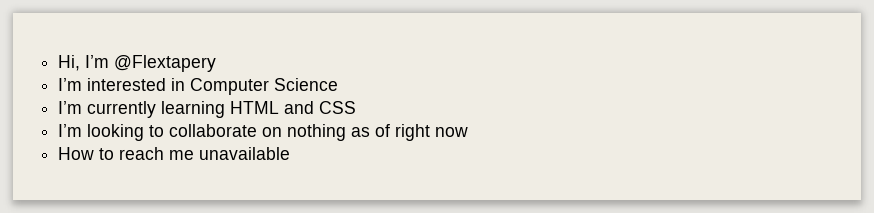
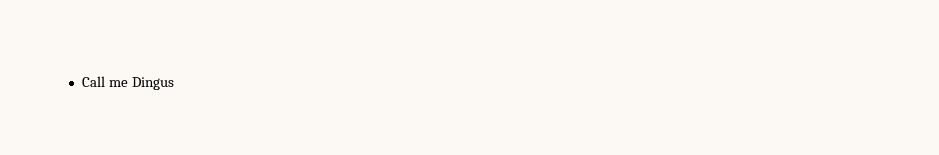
[58,55,217,72] [58,78,339,95] [58,101,357,118] [58,124,469,141] [58,147,291,160] Hi, I’m @Flextapery // I’m interested in Computer Science // I’m currently learning HTML and CSS // I’m looking to collaborate on nothing as of right now // How to reach me unavailable -> [81,76,174,90] Call me Dingus

